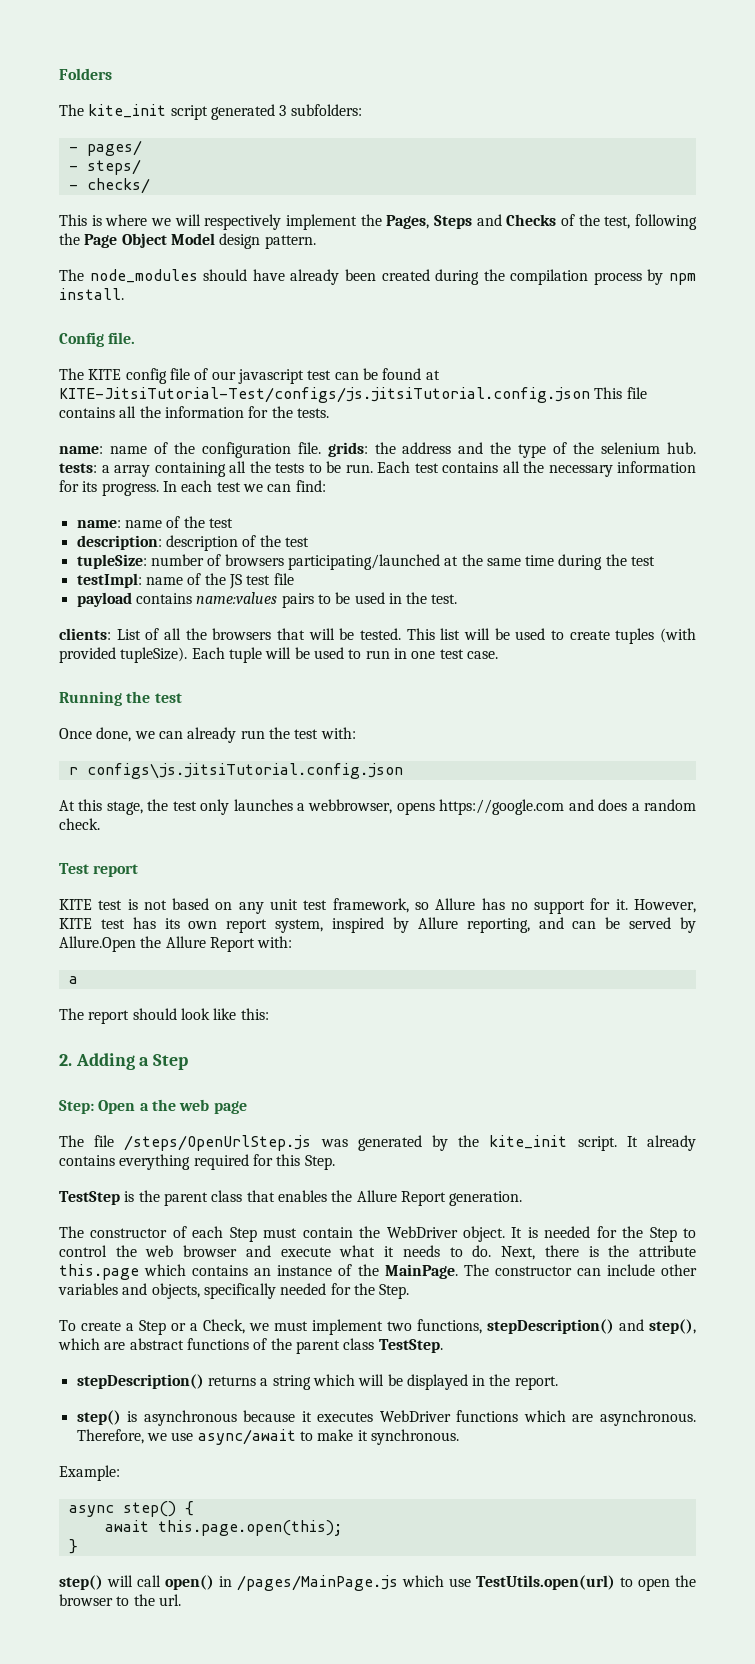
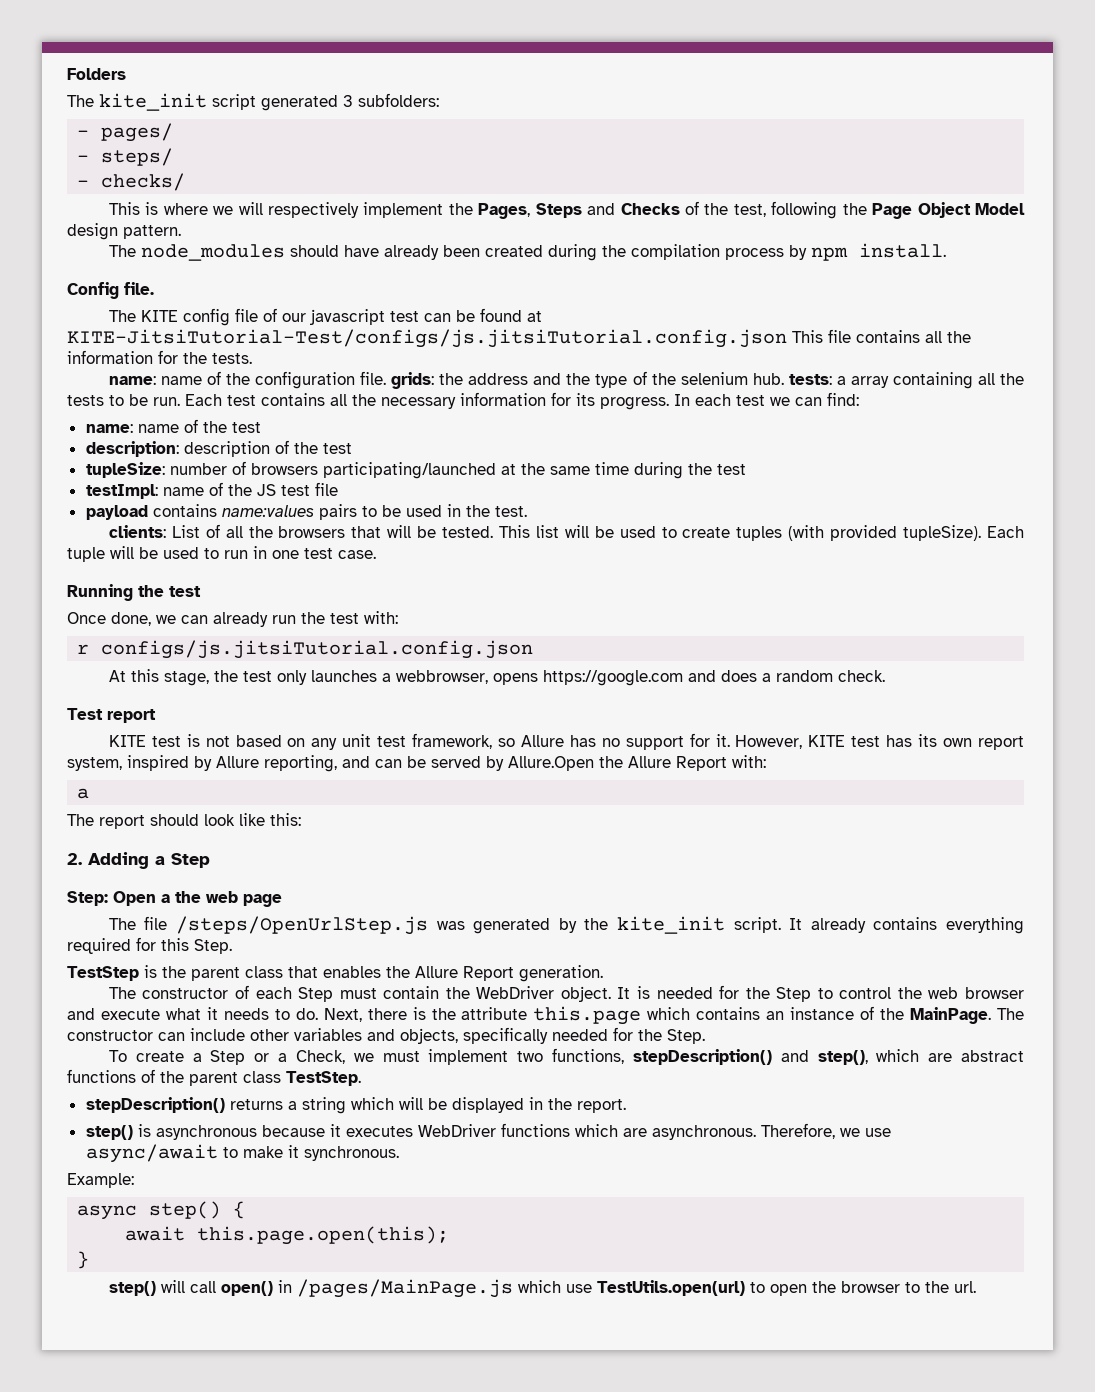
[86,763,403,779] configs\js.jitsiTutorial.config.json -> [101,640,534,659] configs/js.jitsiTutorial.config.json

